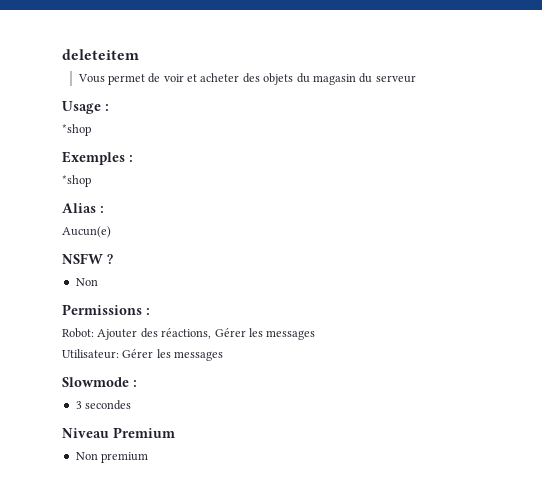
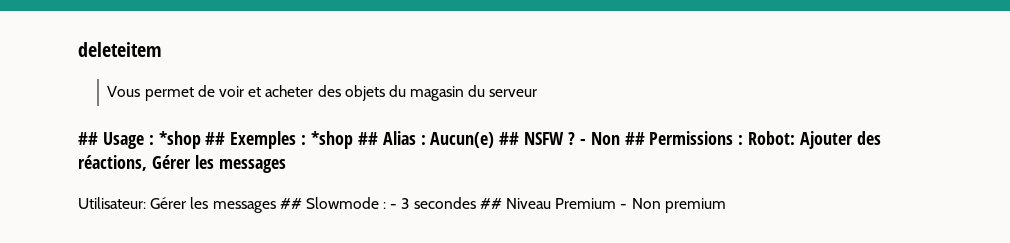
(416, 79) none -> [78,132,98,145] ##
[62,124,91,136] // *shop // -> [158,131,226,149] *shop ##
[62,175,91,187] // *shop // -> [311,131,378,149] *shop ##
(104, 209) // -> (426, 140) none
(111, 232) // -> [499,132,520,145] ##
[75,278,98,286] // Non // -> [579,132,645,145] - Non ##
(150, 311) // -> (744, 140) none
(224, 356) // -> [279,198,302,209] ##
(137, 383) // -> [390,204,398,209] -
(132, 405) // -> [479,198,502,209] ##
(175, 432) // -> [620,204,628,209] -

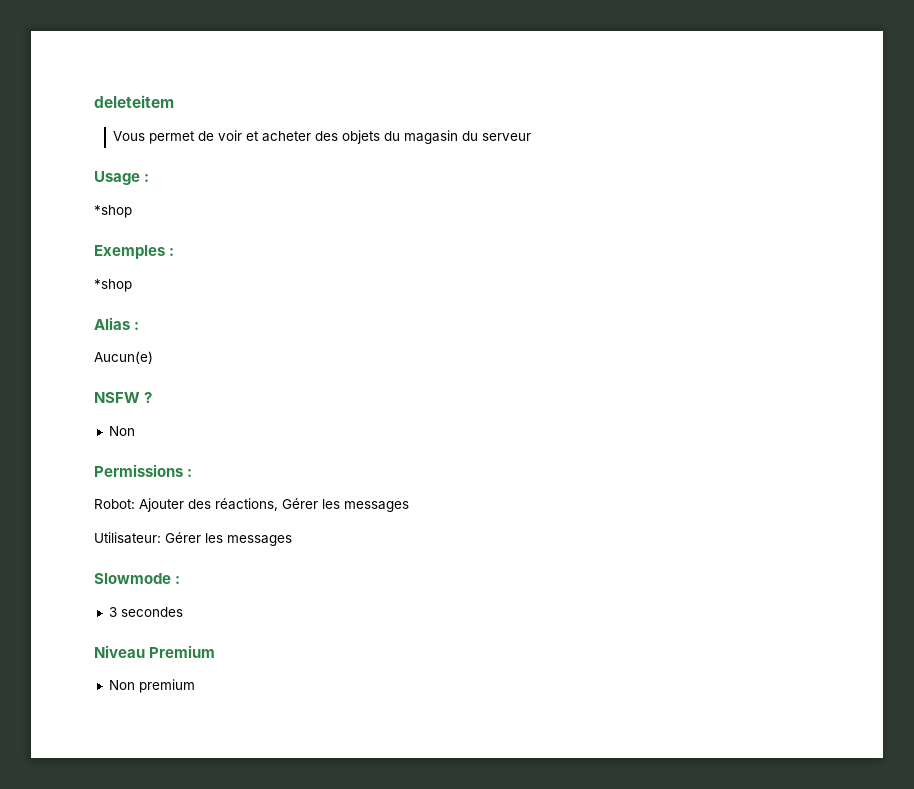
[78,132,98,145] ## -> (532, 137) none
[158,131,226,149] *shop ## -> [94,205,132,218] // *shop //
[311,131,378,149] *shop ## -> [94,279,132,292] // *shop //
(426, 140) none -> (140, 326) //
[499,132,520,145] ## -> (153, 357) //
[579,132,645,145] - Non ## -> [108,426,135,436] // Non //
(744, 140) none -> (193, 473) //
[279,198,302,209] ## -> (292, 540) //
[390,204,398,209] - -> (181, 580) //
[479,198,502,209] ## -> (183, 612) //
[620,204,628,209] - -> (216, 651) //

